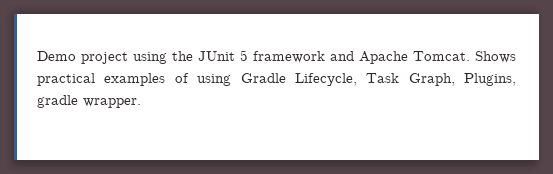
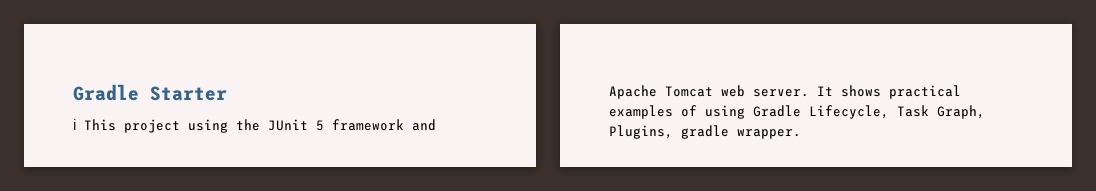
[37,51,76,61] Demo -> [73,84,227,101] [73,119,116,131] Gradle Starter // ℹ This
[413,51,516,63] Tomcat. Shows -> [665,85,881,97] Tomcat web server. It shows

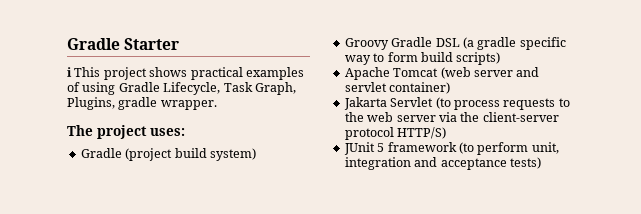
[188,119,436,133] [609,85,833,99] using the JUnit 5 framework and Apache Tomcat web server. It -> (147, 73) none
(801, 134) none -> [67,125,185,139] [80,148,256,161] [344,37,566,50] [344,52,501,65] [344,67,540,80] [344,82,451,94] [343,97,570,110] [344,112,559,122] [344,127,447,140] [343,142,559,155] [344,157,541,170] // The project uses: // Gradle (project build system) // Groovy Gradle DSL (a gradle specific way to form build scripts) // Apache Tomcat (web server and servlet container) // Jakarta Servlet (to process requests to the web server via the client-server protocol HTTP/S) // JUnit 5 framework (to perform unit, integration and acceptance tests)

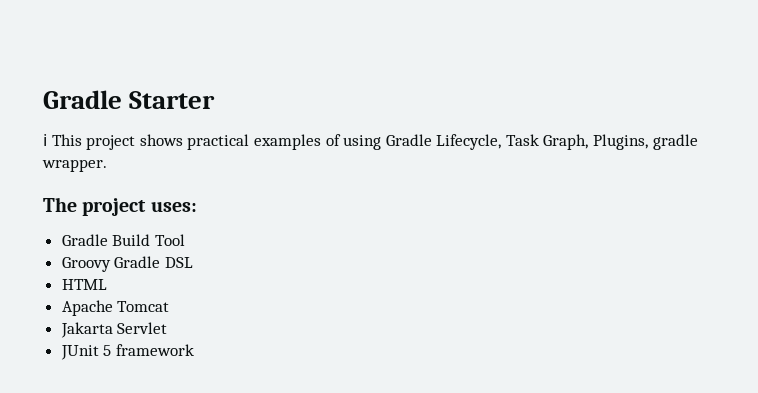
[125,148,256,161] (project build system) -> [112,234,185,246] Build Tool
[462,37,566,50] [344,52,501,65] [344,67,540,80] [344,82,451,94] [343,97,570,110] [344,112,559,122] [344,127,447,140] [343,142,559,155] [344,157,541,170] (a gradle specific way to form build scripts) // Apache Tomcat (web server and servlet container) // Jakarta Servlet (to process requests to the web server via the client-server protocol HTTP/S) // JUnit 5 framework (to perform unit, integration and acceptance tests) -> [61,279,107,290] [61,300,170,316] [60,322,168,338] [60,344,194,360] // HTML // Apache Tomcat // Jakarta Servlet // JUnit 5 framework

